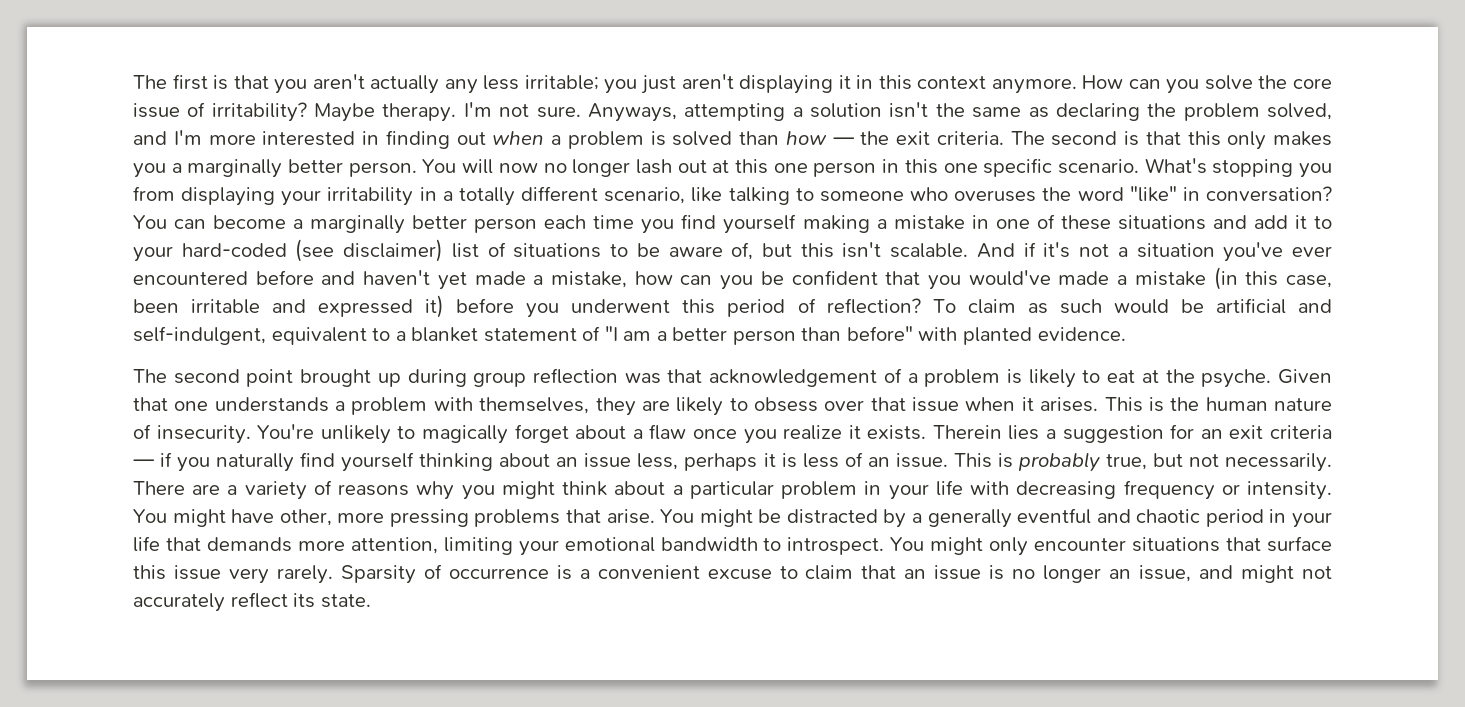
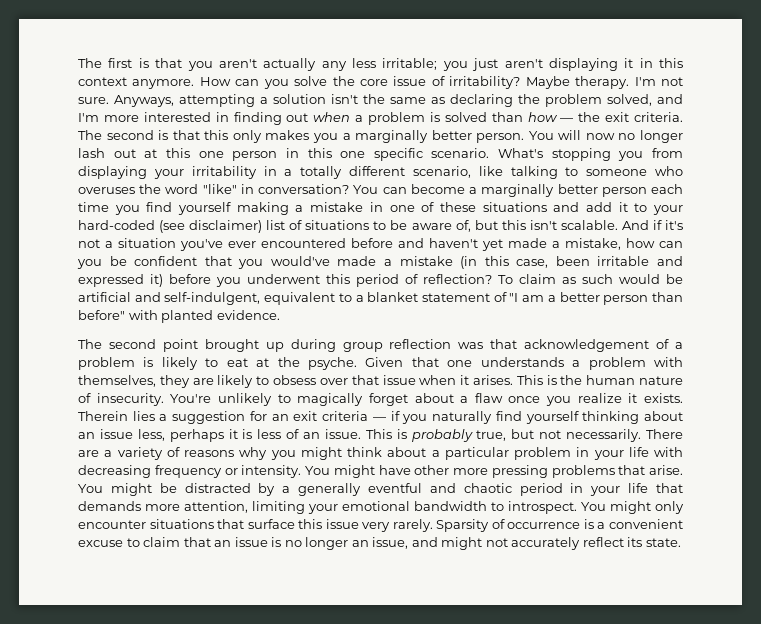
[279,509,332,526] other, -> [414,465,450,475] other

